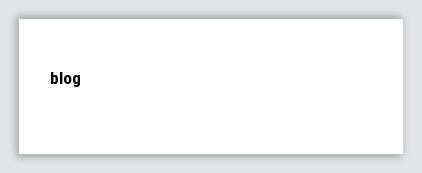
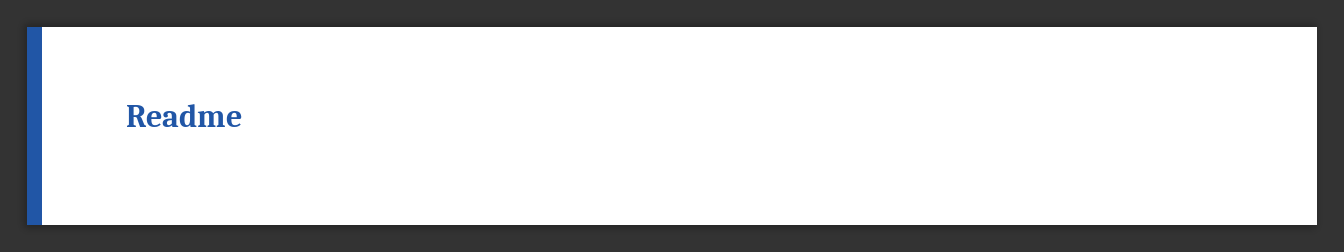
[50,72,81,87] blog -> [126,104,242,127] Readme

